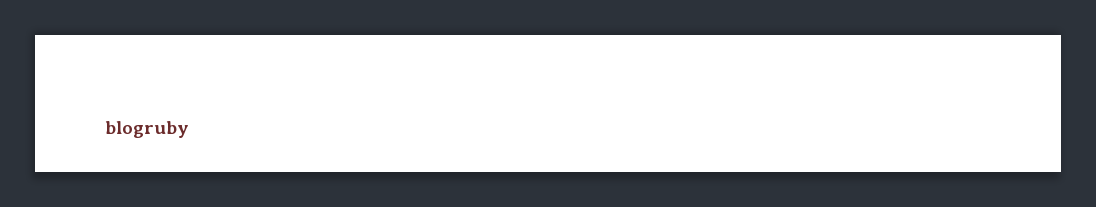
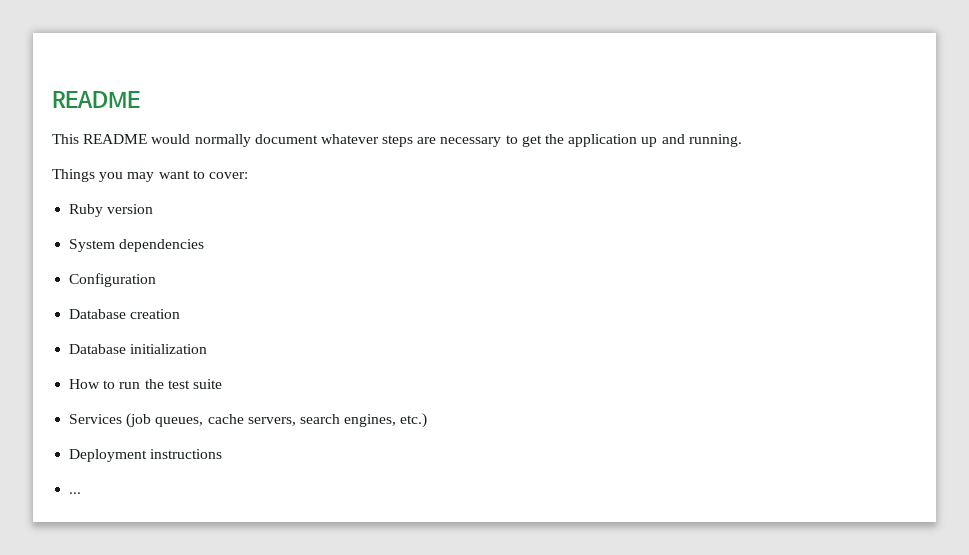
[105,121,189,138] blogruby -> [52,91,140,108] [52,134,742,147] [52,169,248,182] [69,204,154,217] [69,239,205,252] [69,273,157,287] [69,309,181,319] [69,344,208,354] [69,379,222,389] [69,413,428,428] [69,449,223,462] [69,492,82,494] README // This README would normally document whatever steps are necessary to get the application up and running. // Things you may want to cover: // Ruby version // System dependencies // Configuration // Database creation // Database initialization // How to run the test suite // Services (job queues, cache servers, search engines, etc.) // Deployment instructions // ...

